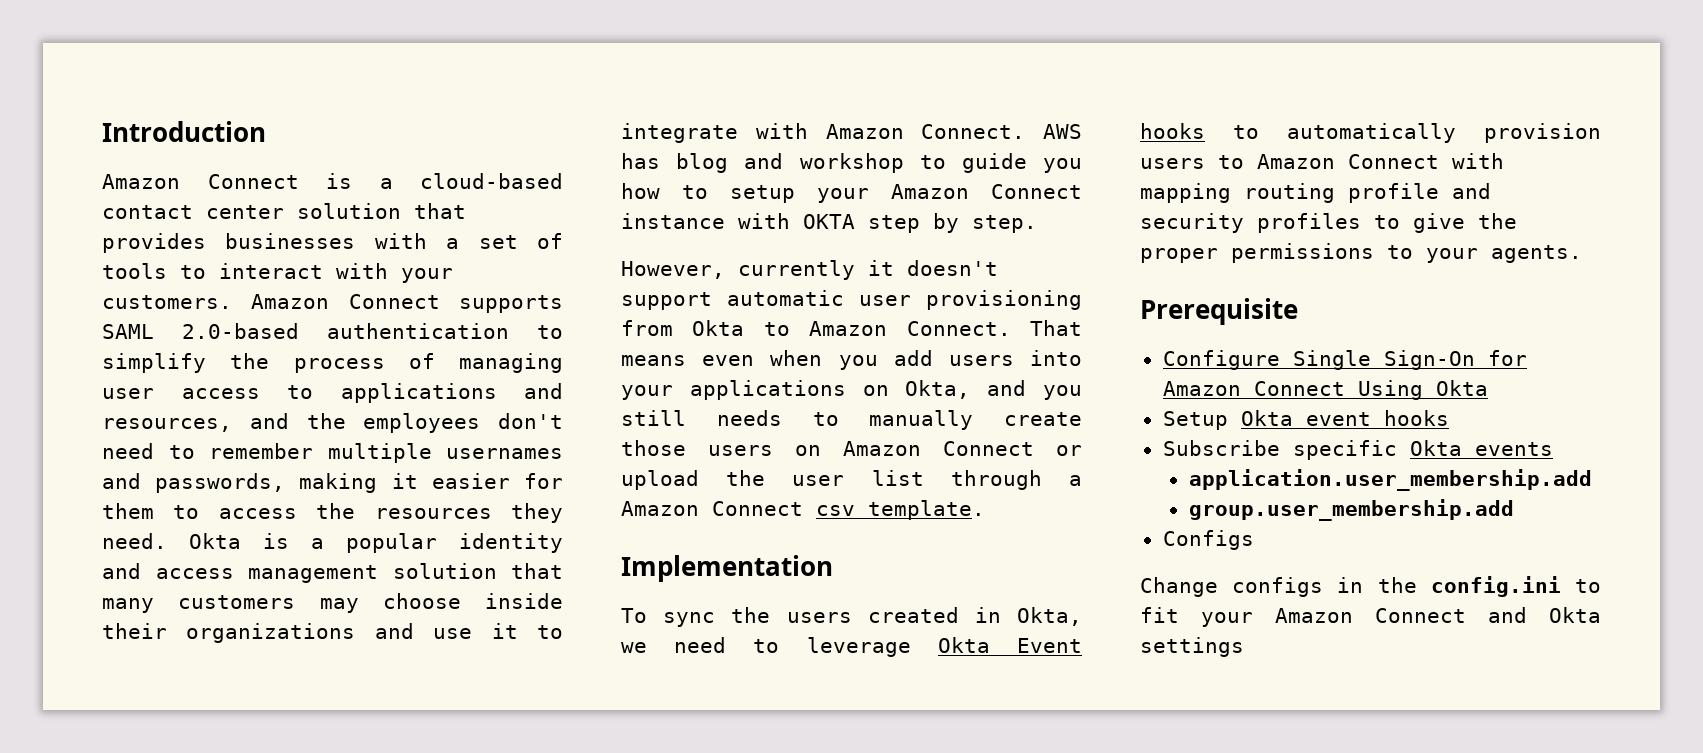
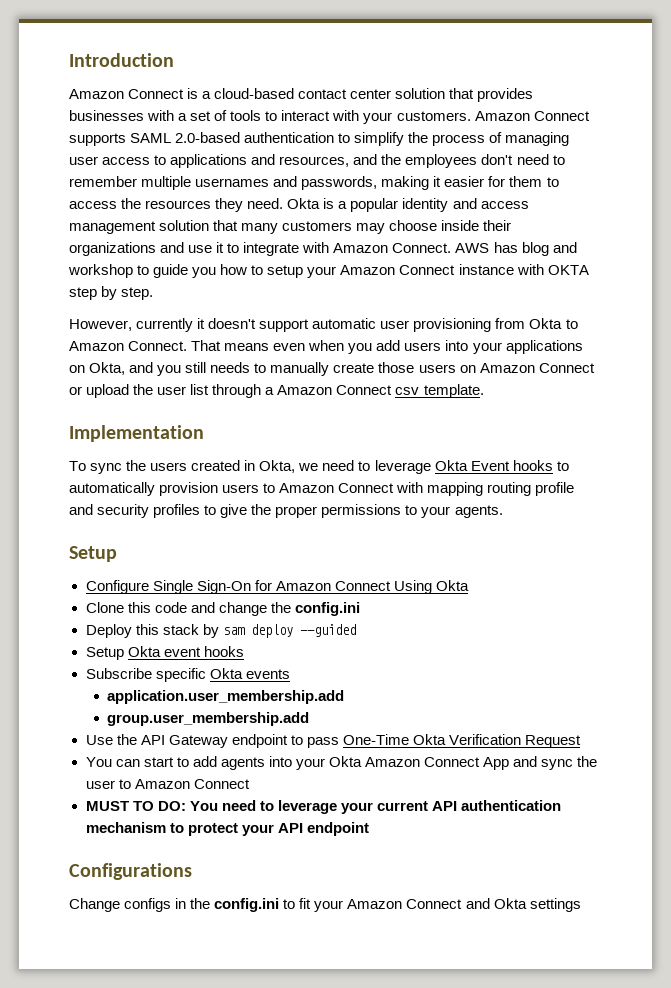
[1140,298,1298,325] Prerequisite -> [69,546,117,562] Setup
(1488, 388) none -> [85,602,360,616] [85,624,356,638] // Clone this code and change the config.ini // Deploy this stack by sam deploy --guided
[1162,530,1254,550] Configs -> [85,734,581,748] [85,756,598,770] [85,779,250,789] [85,800,561,814] [85,822,369,836] [69,863,192,880] Use the API Gateway endpoint to pass One-Time Okta Verification Request // You can start to add agents into your Okta Amazon Connect App and sync the user to Amazon Connect // MUST TO DO: You need to leverage your current API authentication mechanism to protect your API endpoint // Configurations

